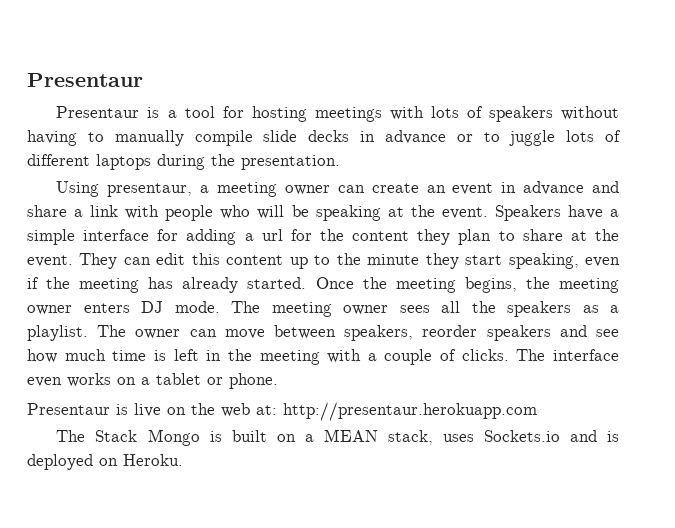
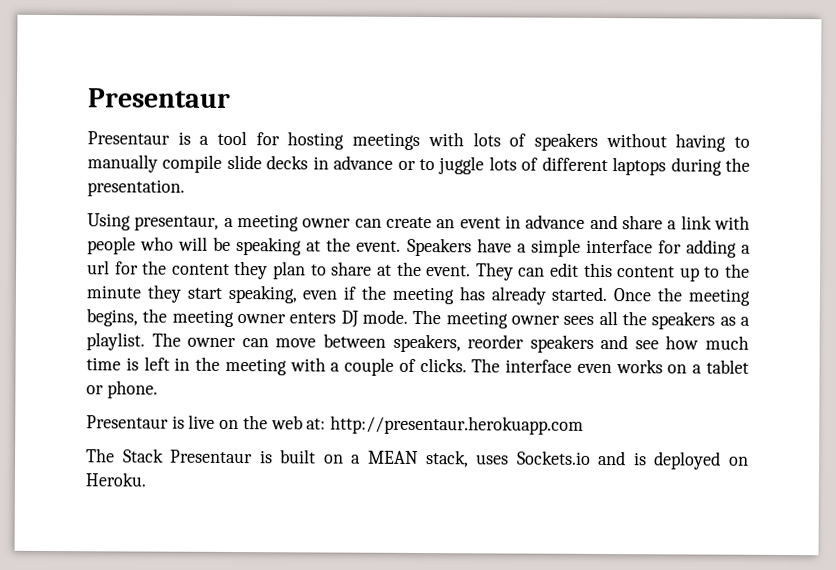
[147,429,200,446] Mongo -> [170,449,254,464] Presentaur

